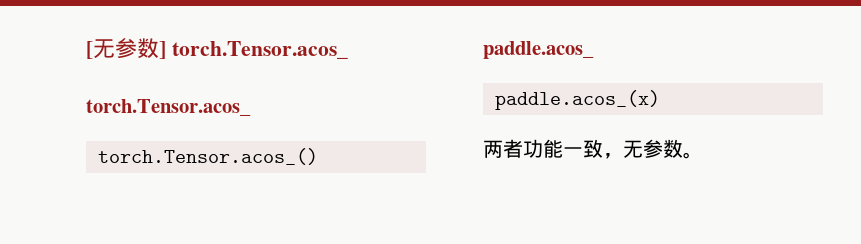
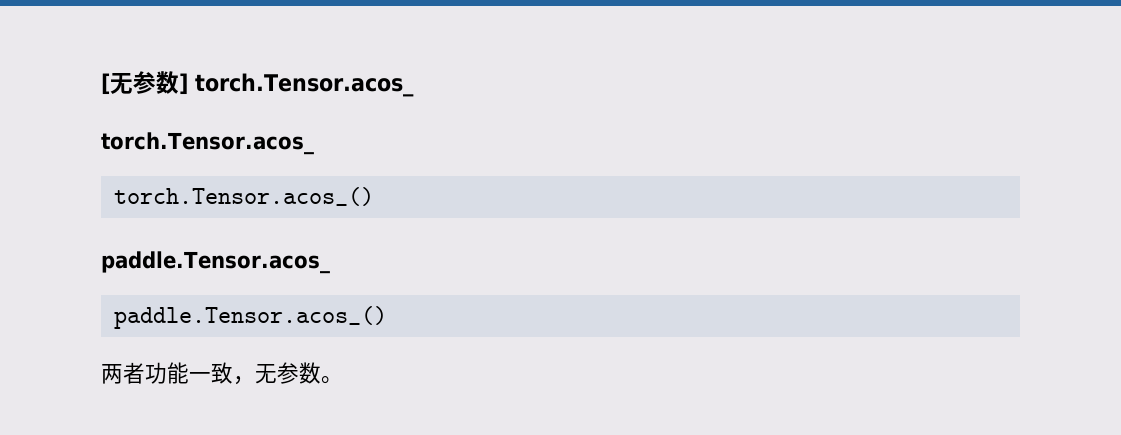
[483,41,594,59] [494,90,660,110] paddle.acos_ // paddle.acos_(x) -> [101,251,330,274] [113,306,387,329] paddle.Tensor.acos_ // paddle.Tensor.acos_()

